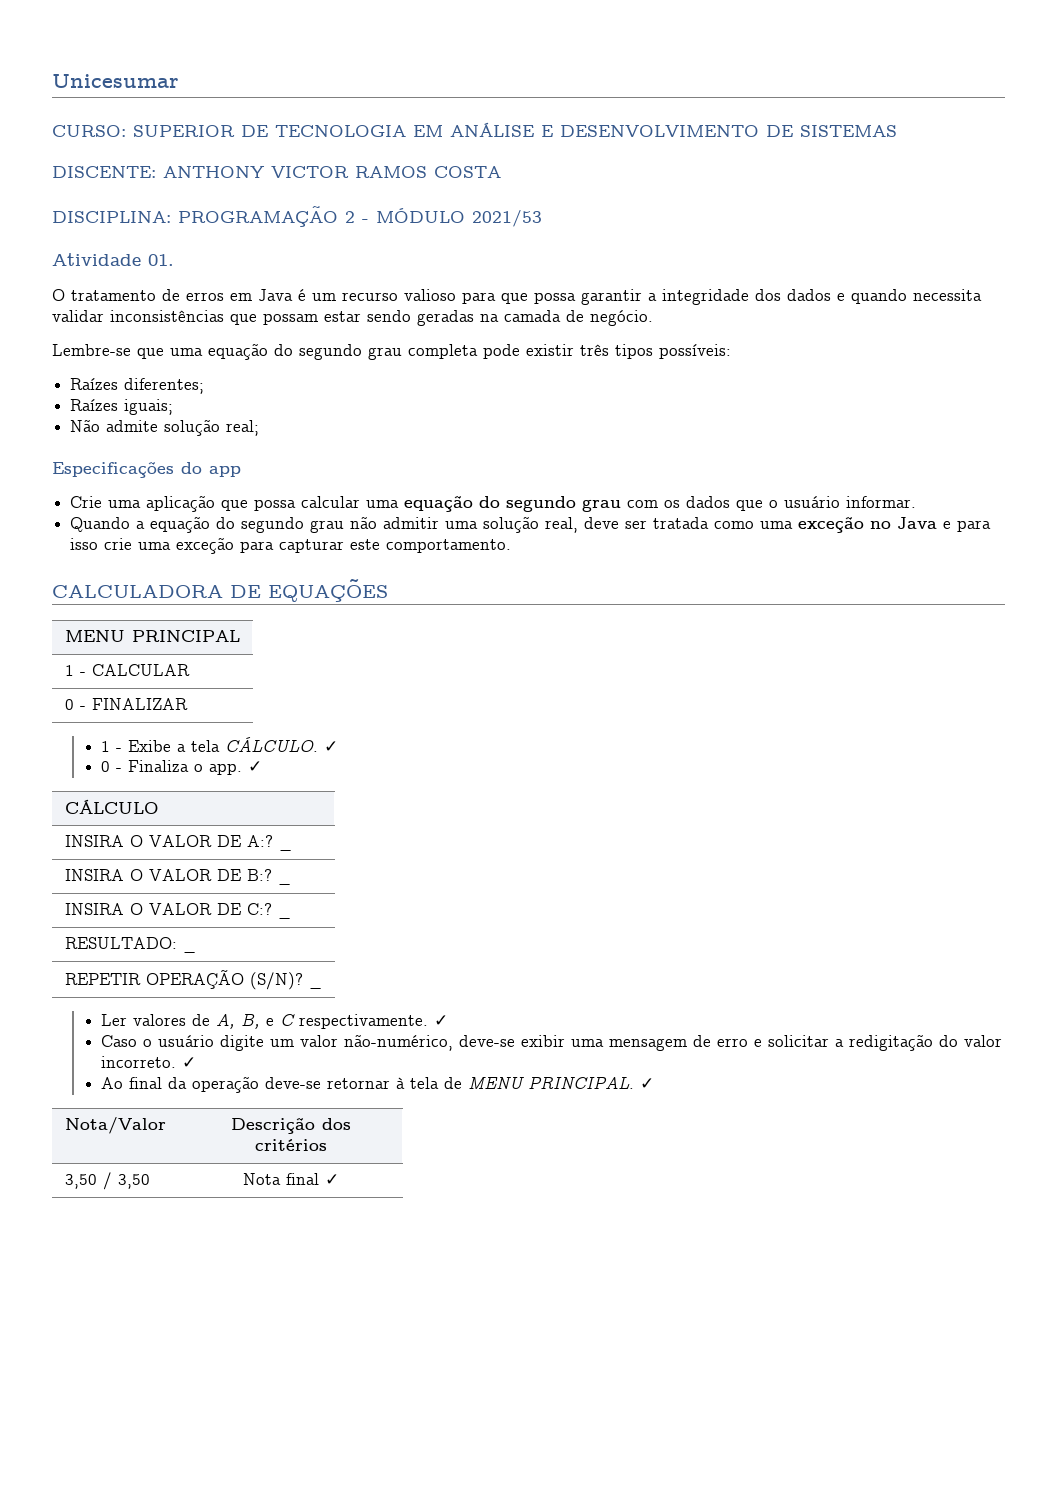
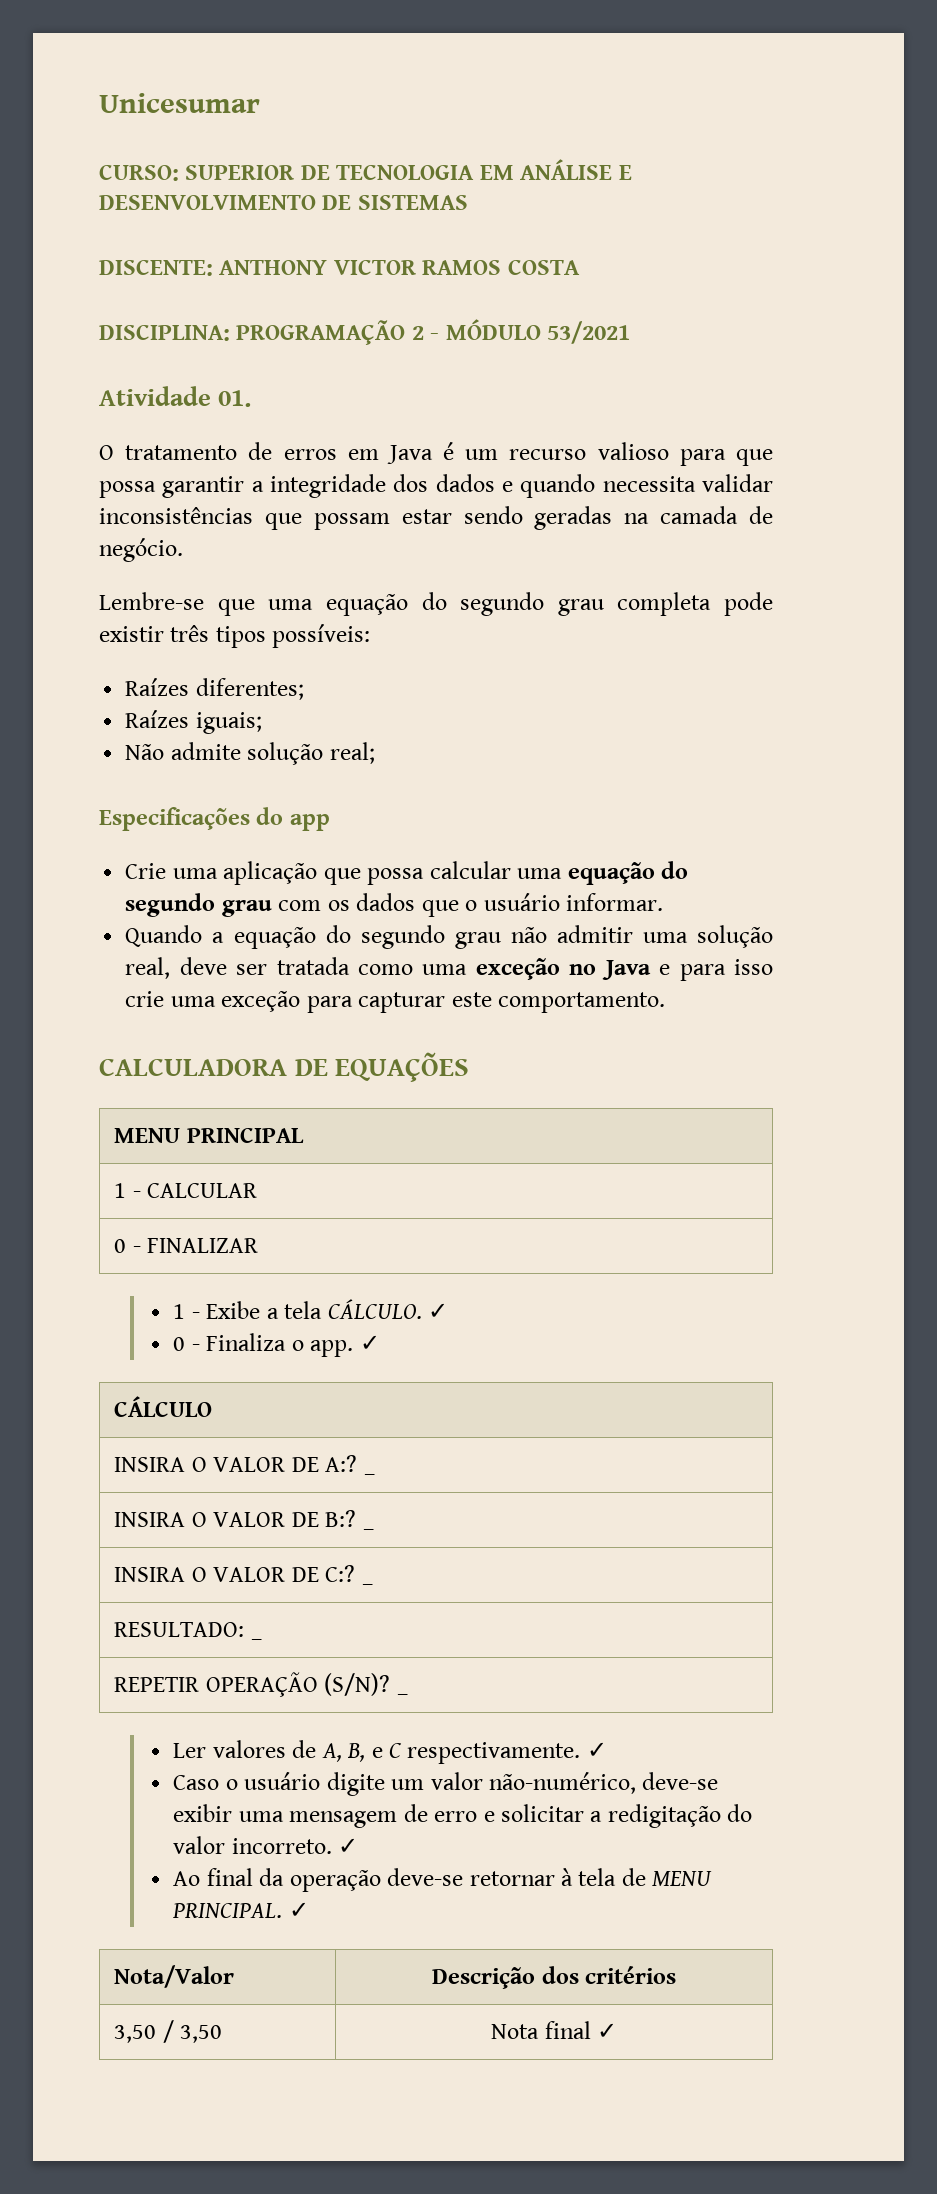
[472,210,542,227] 2021/53 -> [547,321,631,344] 53/2021

